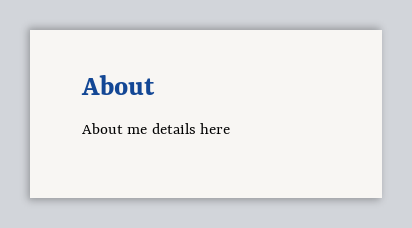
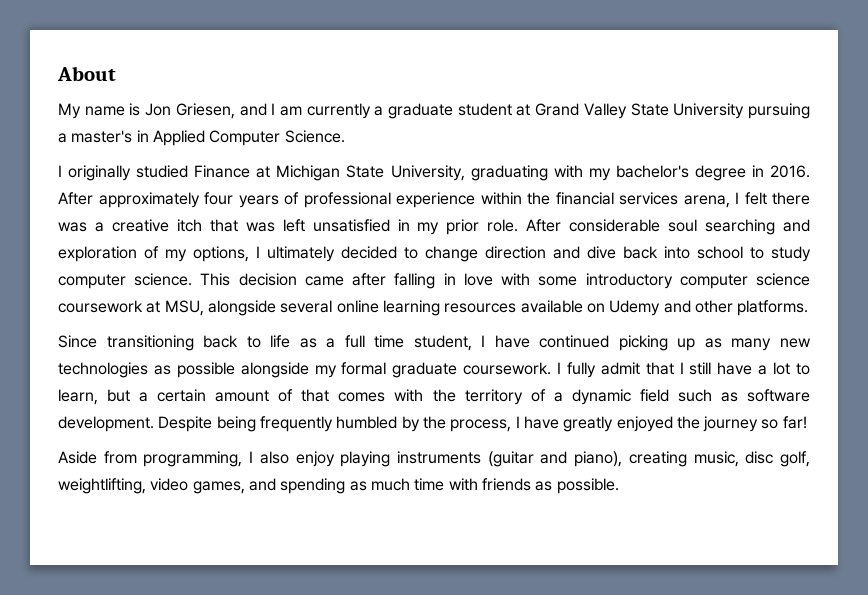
[82,123,231,134] About me details here -> [58,103,811,119] [58,130,345,146] [58,165,810,181] [58,192,810,208] [58,219,810,235] [58,246,811,262] [58,273,811,289] [58,300,809,316] [58,335,811,351] [58,362,810,378] [58,389,810,405] [58,416,807,432] [58,451,810,467] [58,478,619,494] My name is Jon Griesen, and I am currently a graduate student at Grand Valley State University pursuing a master's in Applied Computer Science. // I originally studied Finance at Michigan State University, graduating with my bachelor's degree in 2016. After approximately four years of professional experience within the financial services arena, I felt there was a creative itch that was left unsatisfied in my prior role. After considerable soul searching and exploration of my options, I ultimately decided to change direction and dive back into school to study computer science. This decision came after falling in love with some introductory computer science coursework at MSU, alongside several online learning resources available on Udemy and other platforms. // Since transitioning back to life as a full time student, I have continued picking up as many new technologies as possible alongside my formal graduate coursework. I fully admit that I still have a lot to learn, but a certain amount of that comes with the territory of a dynamic field such as software development. Despite being frequently humbled by the process, I have greatly enjoyed the journey so far! // Aside from programming, I also enjoy playing instruments (guitar and piano), creating music, disc golf, weightlifting, video games, and spending as much time with friends as possible.

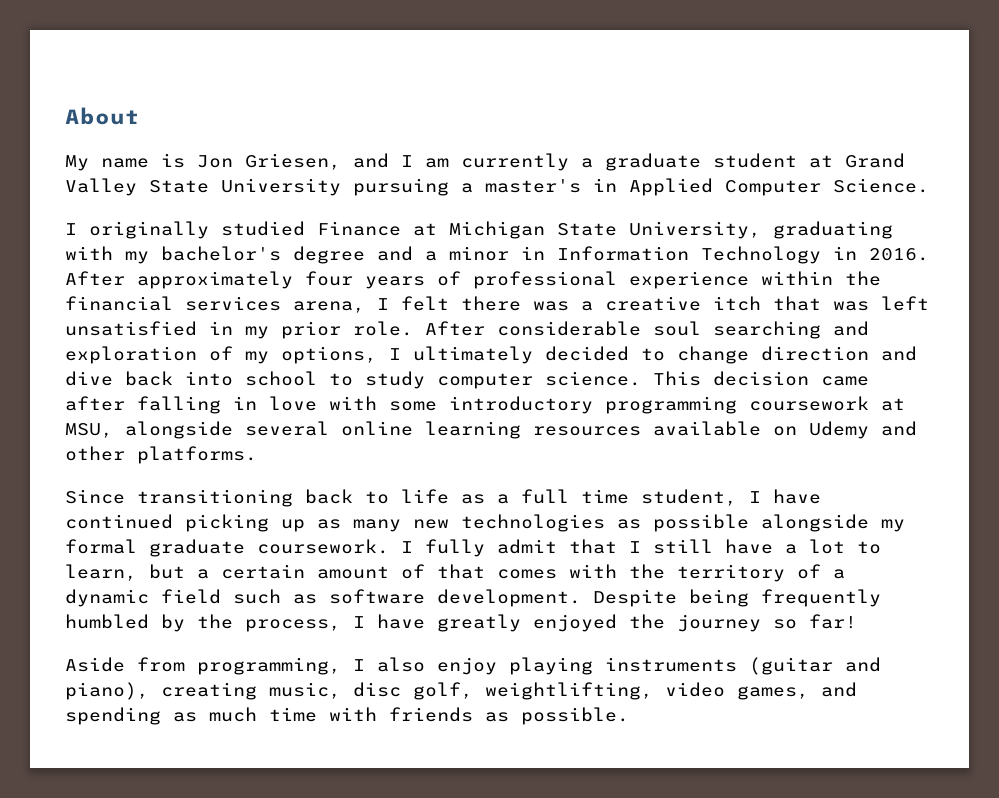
(746, 173) none -> [377,246,821,264] and a minor in Information Technology
[679,273,811,289] computer science -> [605,396,737,414] programming

